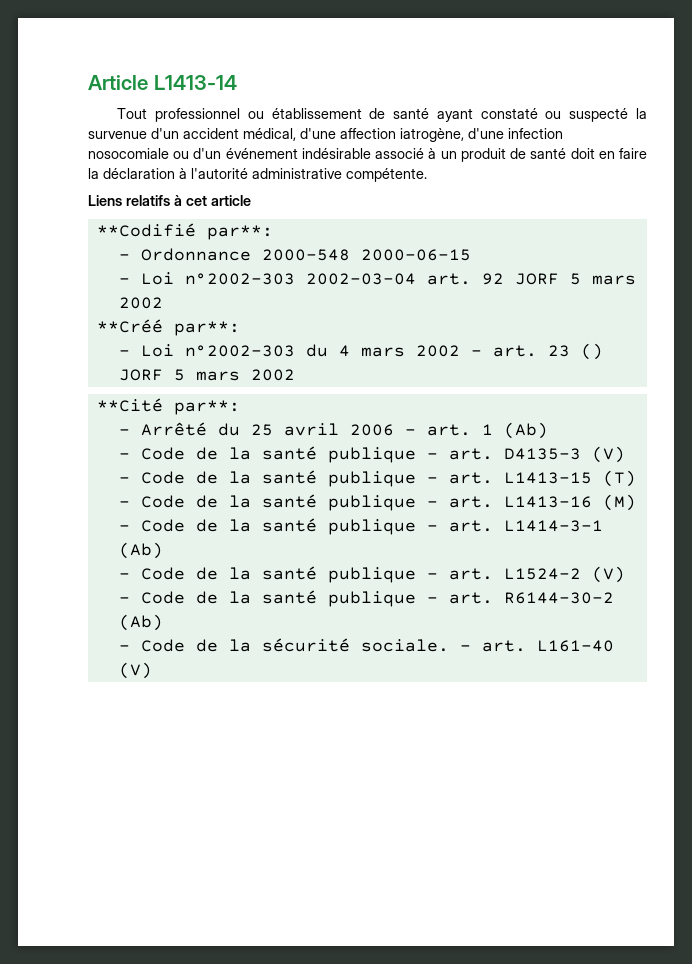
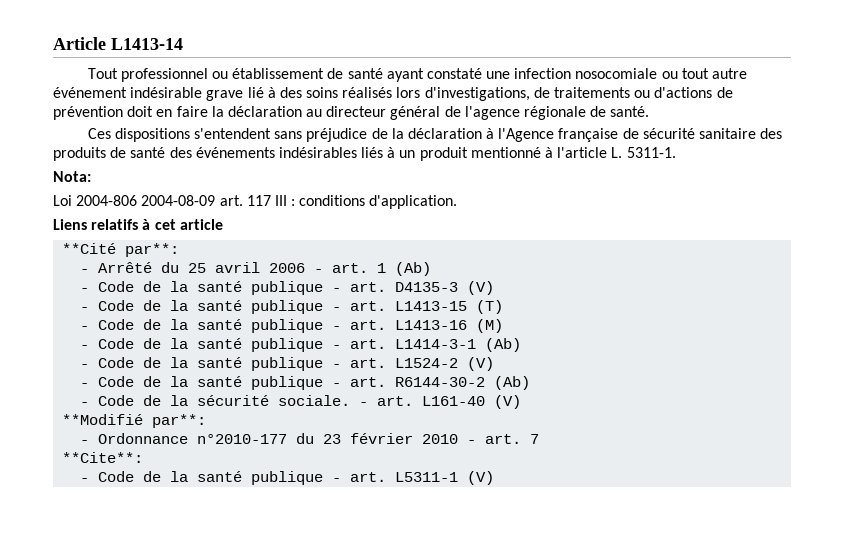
[545,108,647,122] [88,128,563,142] [88,148,567,162] ou suspecté la survenue d'un accident médical, d'une affection iatrogène, d'une infection nosocomiale ou d'un événement indésirable associé à un produit de santé -> [486,68,748,79] [53,87,733,101] [53,106,123,120] une infection nosocomiale ou tout autre événement indésirable grave lié à des soins réalisés lors d'investigations, de traitements ou d'actions de prévention
[179,168,427,182] à l'autorité administrative compétente. -> [306,106,650,120] [87,128,783,142] [53,147,676,161] [53,171,91,182] [53,195,458,209] au directeur général de l'agence régionale de santé. // Ces dispositions s'entendent sans préjudice de la déclaration à l'Agence française de sécurité sanitaire des produits de santé des événements indésirables liés à un produit mentionné à l'article L. 5311-1. // Nota: // Loi 2004-806 2004-08-09 art. 117 III : conditions d'application.
[96,223,273,240] [118,248,471,261] [118,272,636,285] [118,297,163,309] [96,319,240,336] [118,343,603,360] [118,369,295,381] // **Codifié par**: // - Ordonnance 2000-548 2000-06-15 // - Loi n°2002-303 2002-03-04 art. 92 JORF 5 mars 2002 // **Créé par**: // - Loi n°2002-303 du 4 mars 2002 - art. 23 () JORF 5 mars 2002 -> (223, 224) none
(152, 670) none -> [62,414,207,428] [80,433,540,444] [62,452,144,463] [80,471,495,485] // **Modifié par**: // - Ordonnance n°2010-177 du 23 février 2010 - art. 7 // **Cite**: // - Code de la santé publique - art. L5311-1 (V)

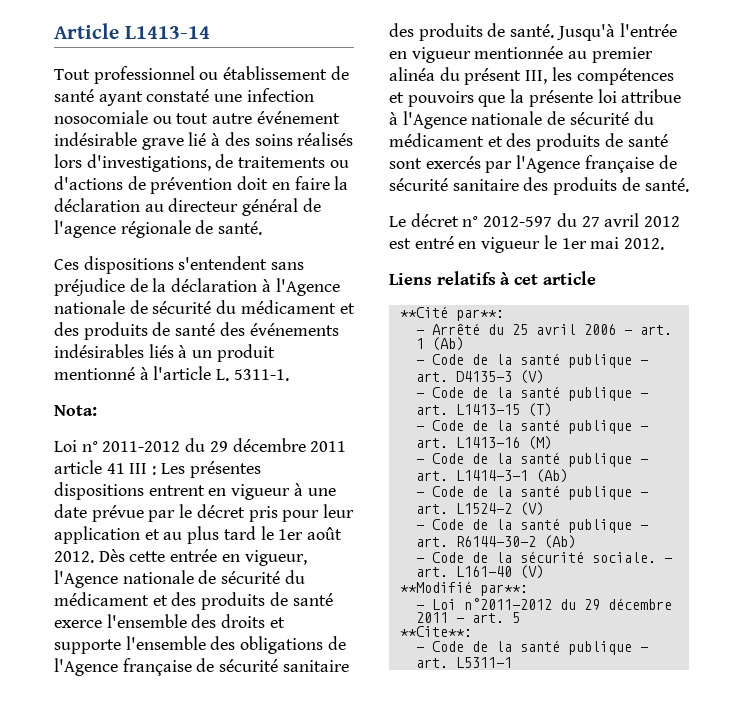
[558,128,757,142] française de sécurité sanitaire -> [54,300,355,314] nationale de sécurité du médicament et
[76,195,458,209] 2004-806 2004-08-09 art. 117 III : conditions d'application. -> [81,438,347,452] [54,460,261,478] [54,482,336,500] [54,504,355,522] [54,526,343,544] [54,549,307,566] [54,570,305,588] [54,592,333,610] [54,614,285,628] [54,636,346,654] [54,658,349,676] [389,23,677,41] [389,46,653,63] [389,67,674,85] [389,89,682,107] [389,111,654,129] [389,133,668,151] [389,155,677,173] [389,177,689,195] [389,213,681,227] [389,235,665,253] n° 2011-2012 du 29 décembre 2011 article 41 III : Les présentes dispositions entrent en vigueur à une date prévue par le décret pris pour leur application et au plus tard le 1er août 2012. Dès cette entrée en vigueur, l'Agence nationale de sécurité du médicament et des produits de santé exerce l'ensemble des droits et supporte l'ensemble des obligations de l'Agence française de sécurité sanitaire des produits de santé. Jusqu'à l'entrée en vigueur mentionnée au premier alinéa du présent III, les compétences et pouvoirs que la présente loi attribue à l'Agence nationale de sécurité du médicament et des produits de santé sont exercés par l'Agence française de sécurité sanitaire des produits de santé. // Le décret n° 2012-597 du 27 avril 2012 est entré en vigueur le 1er mai 2012.
[98,433,540,444] Ordonnance n°2010-177 du 23 février 2010 - art. 7 -> [431,598,672,610] [415,612,520,623] Loi n°2011-2012 du 29 décembre 2011 - art. 5
[467,471,495,485] (V) -> (512, 662) none

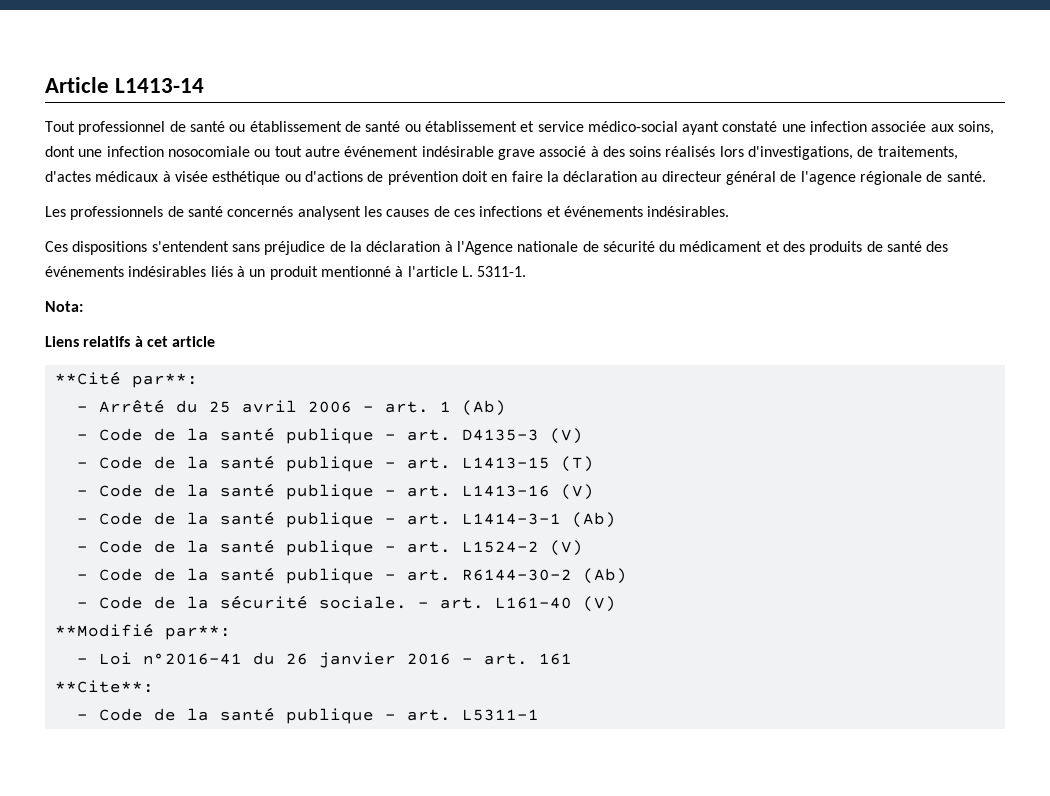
(195, 75) none -> [169,121,225,132] de santé
[98,89,210,106] ayant constaté -> [404,121,995,135] [45,146,75,157] ou établissement et service médico-social ayant constaté une infection associée aux soins, dont
[188,132,207,146] lié -> [539,146,587,157] associé
[238,156,326,168] traitements -> [877,146,958,160] [45,171,281,185] traitements, d'actes médicaux à visée esthétique
(263, 228) none -> [45,206,730,220] // Les professionnels de santé concernés analysent les causes de ces infections et événements indésirables.
[54,438,347,452] [54,460,261,478] [54,482,336,500] [54,504,355,522] [54,526,343,544] [54,549,307,566] [54,570,305,588] [54,592,333,610] [54,614,285,628] [54,636,346,654] [54,658,349,676] [389,23,677,41] [389,46,653,63] [389,67,674,85] [389,89,682,107] [389,111,654,129] [389,133,668,151] [389,155,677,173] [389,177,689,195] [389,213,681,227] [389,235,665,253] // Loi n° 2011-2012 du 29 décembre 2011 article 41 III : Les présentes dispositions entrent en vigueur à une date prévue par le décret pris pour leur application et au plus tard le 1er août 2012. Dès cette entrée en vigueur, l'Agence nationale de sécurité du médicament et des produits de santé exerce l'ensemble des droits et supporte l'ensemble des obligations de l'Agence française de sécurité sanitaire des produits de santé. Jusqu'à l'entrée en vigueur mentionnée au premier alinéa du présent III, les compétences et pouvoirs que la présente loi attribue à l'Agence nationale de sécurité du médicament et des produits de santé sont exercés par l'Agence française de sécurité sanitaire des produits de santé. // Le décret n° 2012-597 du 27 avril 2012 est entré en vigueur le 1er mai 2012. -> (83, 306) none
[527,436,552,450] (M) -> [560,484,594,500] (V)
[463,598,672,610] [415,612,520,623] n°2011-2012 du 29 décembre 2011 - art. 5 -> [142,652,572,668] n°2016-41 du 26 janvier 2016 - art. 161

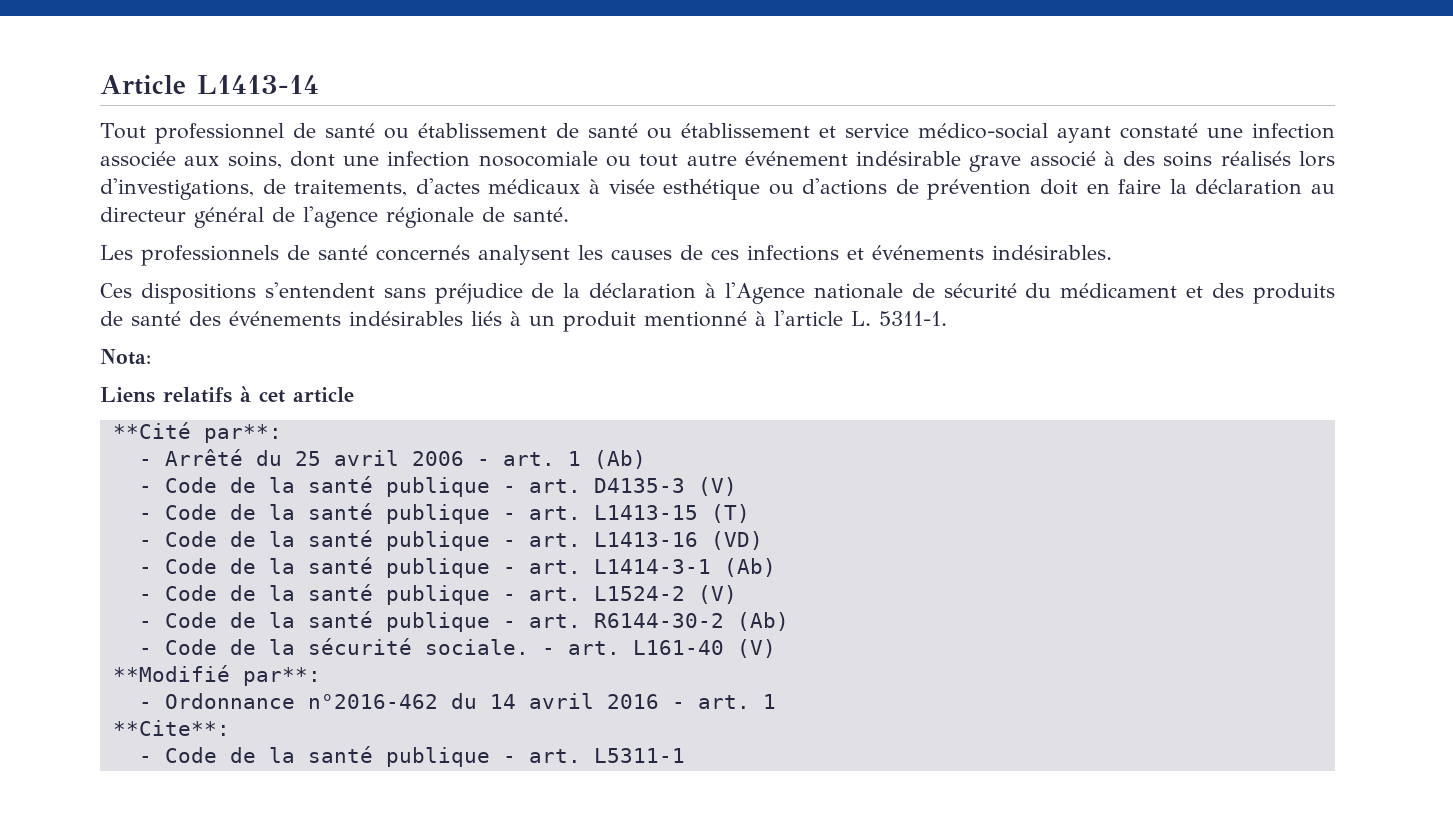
[560,484,594,500] (V) -> [710,531,763,550] (VD)
[98,652,396,668] Loi n°2016-41 du 26 janvier -> [164,693,594,709] Ordonnance n°2016-462 du 14 avril
[538,653,572,665] 161 -> [762,694,776,709] 1

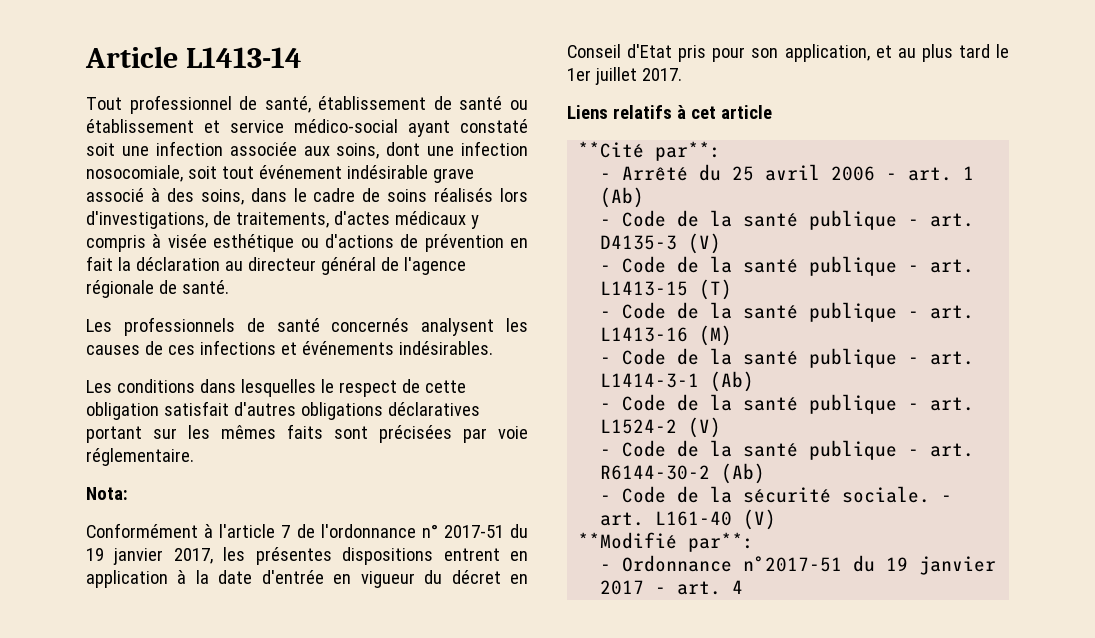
[324,123,409,139] santé ou -> [264,96,311,113] santé,
(1198, 131) none -> [86,143,115,156] soit
[478,151,737,167] nosocomiale ou tout autre -> [86,165,254,182] nosocomiale, soit tout
(1156, 158) none -> [200,188,381,205] soins, dans le cadre de
(581, 186) none -> [470,215,479,229] [86,235,146,252] y compris
[1040,179,1162,195] doit en faire -> [510,238,528,248] [86,256,113,271] en fait
[100,282,1336,304] [100,310,947,332] [100,349,151,365] Ces dispositions s'entendent sans préjudice de la déclaration à l'Agence nationale de sécurité du médicament et des produits de santé des événements indésirables liés à un produit mentionné à l'article L. 5311-1. // Nota: -> [86,379,466,397] [86,401,480,420] [86,424,528,443] [86,448,194,466] [86,487,128,500] [86,523,528,538] [86,547,528,565] [86,570,529,588] [567,44,1010,62] [567,67,682,85] Les conditions dans lesquelles le respect de cette obligation satisfait d'autres obligations déclaratives portant sur les mêmes faits sont précisées par voie réglementaire. // Nota: // Conformément à l'article 7 de l'ordonnance n° 2017-51 du 19 janvier 2017, les présentes dispositions entrent en application à la date d'entrée en vigueur du décret en Conseil d'Etat pris pour son application, et au plus tard le 1er juillet 2017.
[710,531,763,550] (VD) -> [699,325,733,346] (M)
[307,693,776,709] [112,720,230,736] [138,746,685,767] n°2016-462 du 14 avril 2016 - art. 1 // **Cite**: // - Code de la santé publique - art. L5311-1 -> [743,555,997,575] [600,580,744,595] n°2017-51 du 19 janvier 2017 - art. 4

